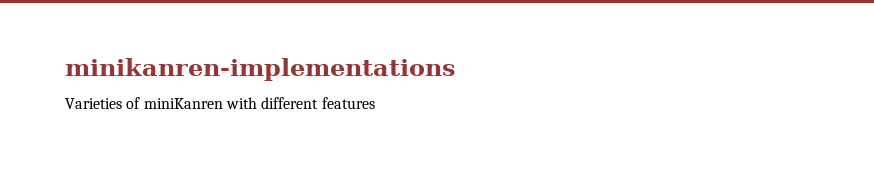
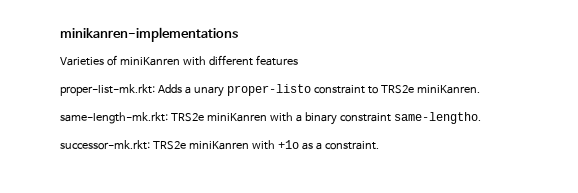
(375, 103) none -> [60,84,480,97] [60,112,481,125] [60,140,379,150] // proper-list-mk.rkt: Adds a unary proper-listo constraint to TRS2e miniKanren. // same-length-mk.rkt: TRS2e miniKanren with a binary constraint same-lengtho. // successor-mk.rkt: TRS2e miniKanren with +1o as a constraint.

